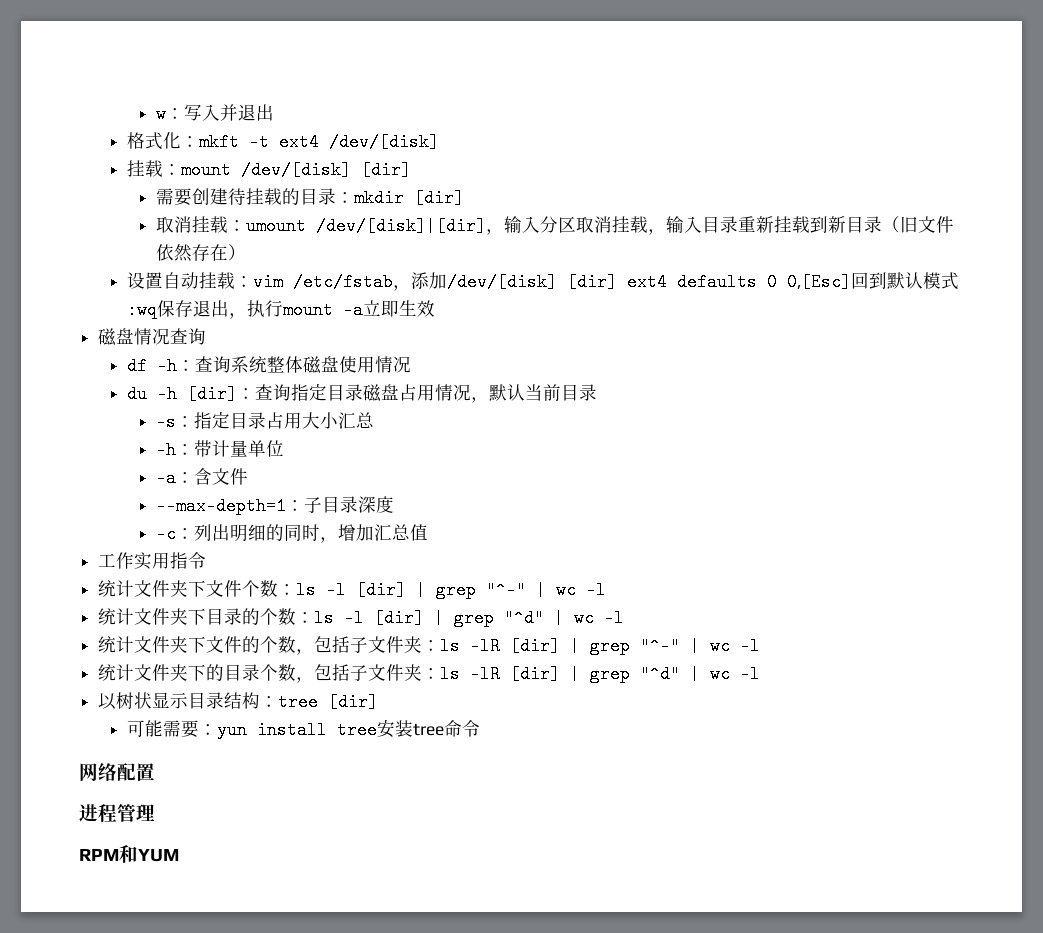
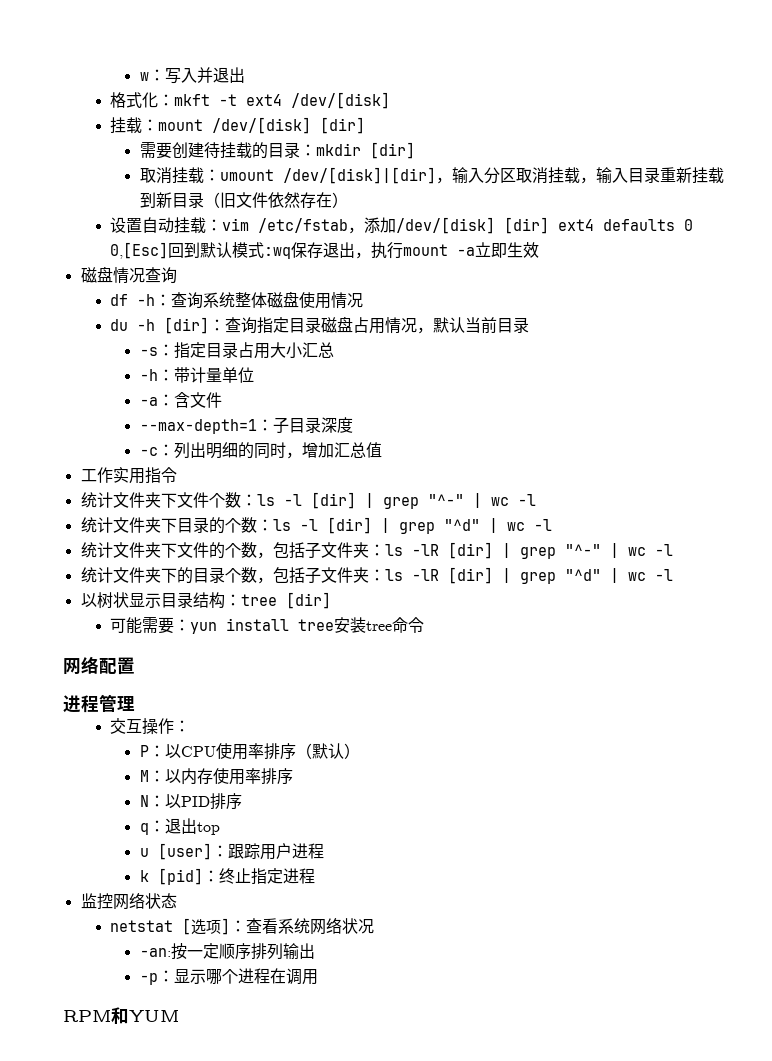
(155, 812) none -> [110,718,191,735] [139,743,360,760] [139,768,293,785] [139,793,242,810] [139,818,220,835] [139,843,324,860] [139,868,315,885] [80,892,177,910] [110,917,375,935] [139,943,315,960] [139,968,318,985] // 交互操作： // P：以CPU使用率排序（默认） // M：以内存使用率排序 // N：以PID排序 // q：退出top // u [user]：跟踪用户进程 // k [pid]：终止指定进程 // 监控网络状态 // netstat [选项]：查看系统网络状况 // -an:按一定顺序排列输出 // -p：显示哪个进程在调用

